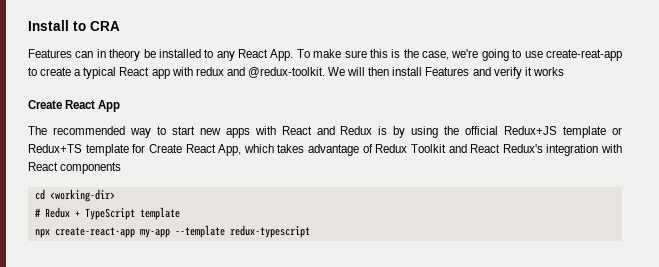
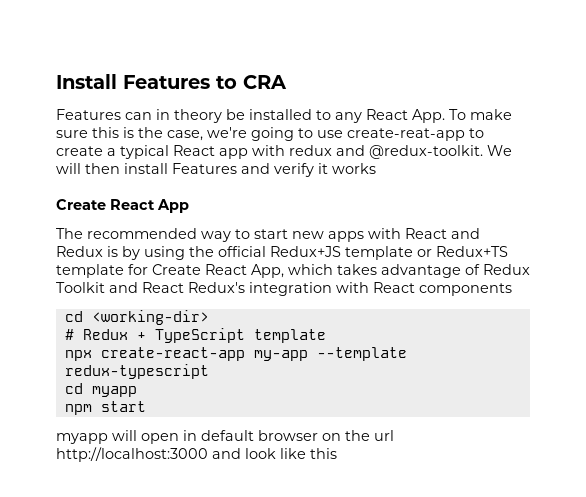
(69, 25) none -> [123,75,210,89] Features
(310, 231) none -> [64,383,137,397] [64,401,146,415] [56,430,394,444] [56,447,337,462] // cd myapp // npm start // myapp will open in default browser on the url http://localhost:3000 and look like this

